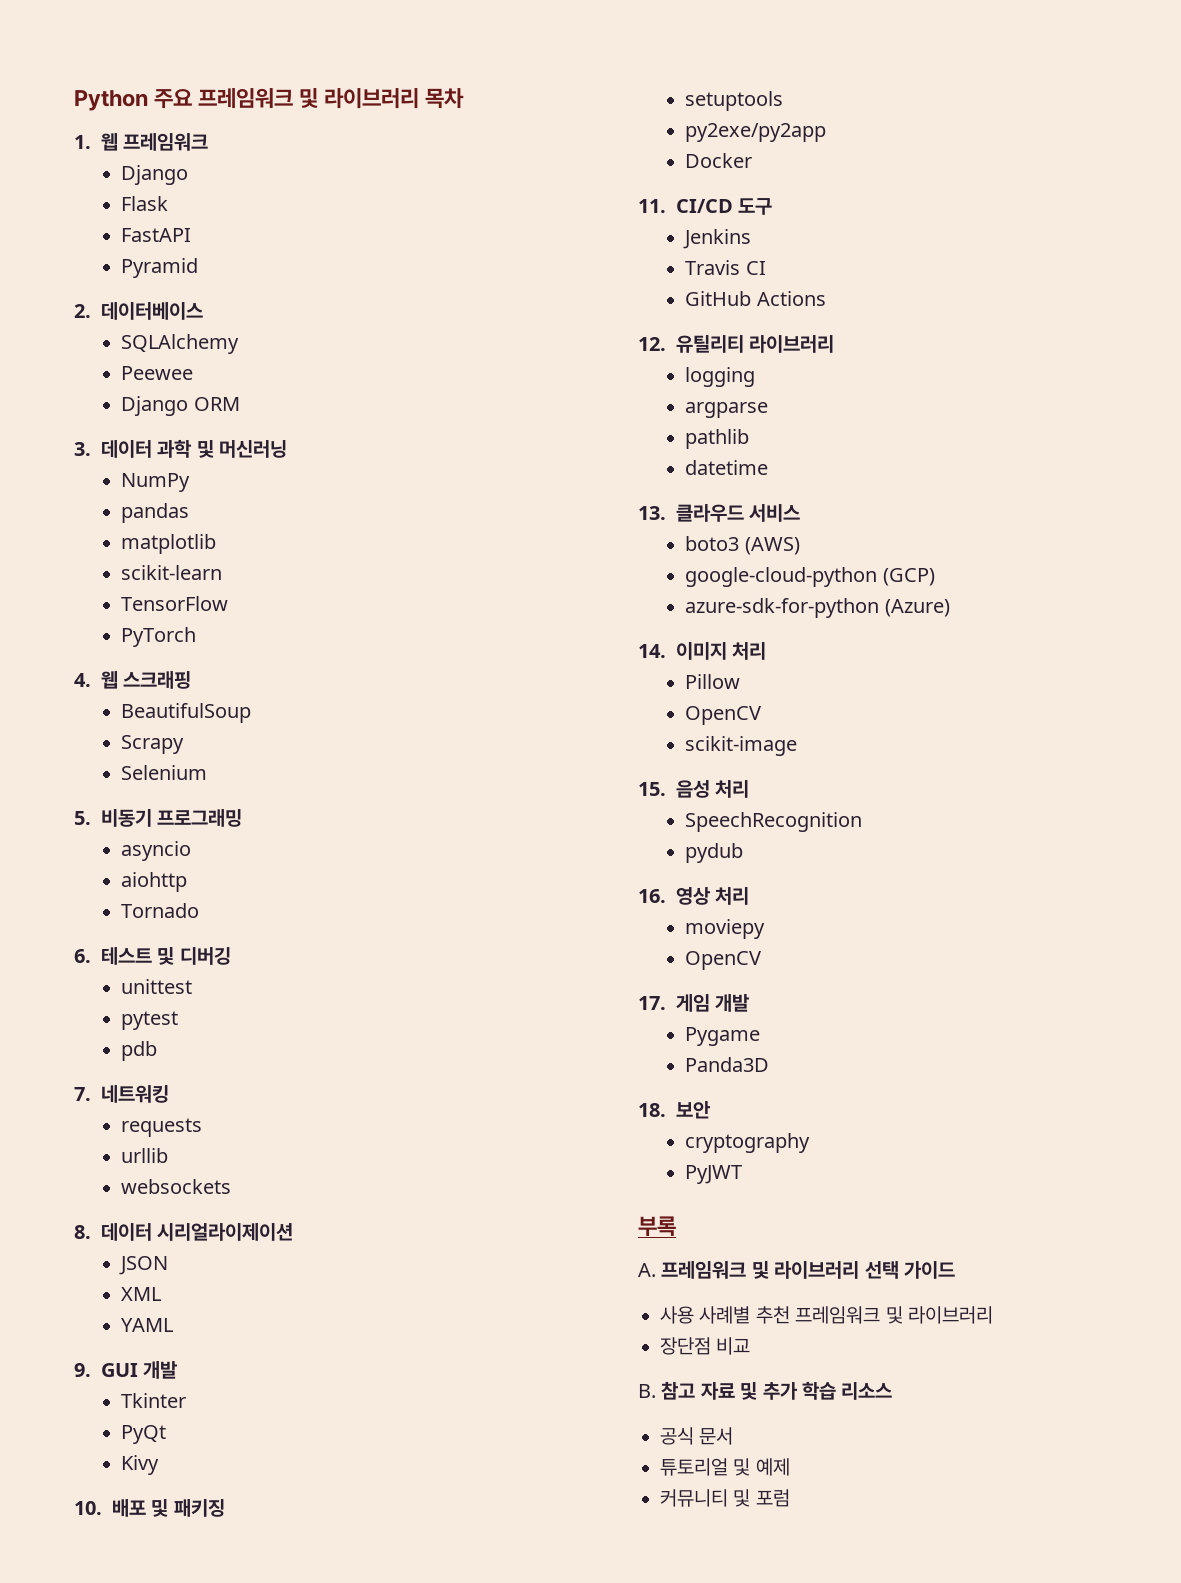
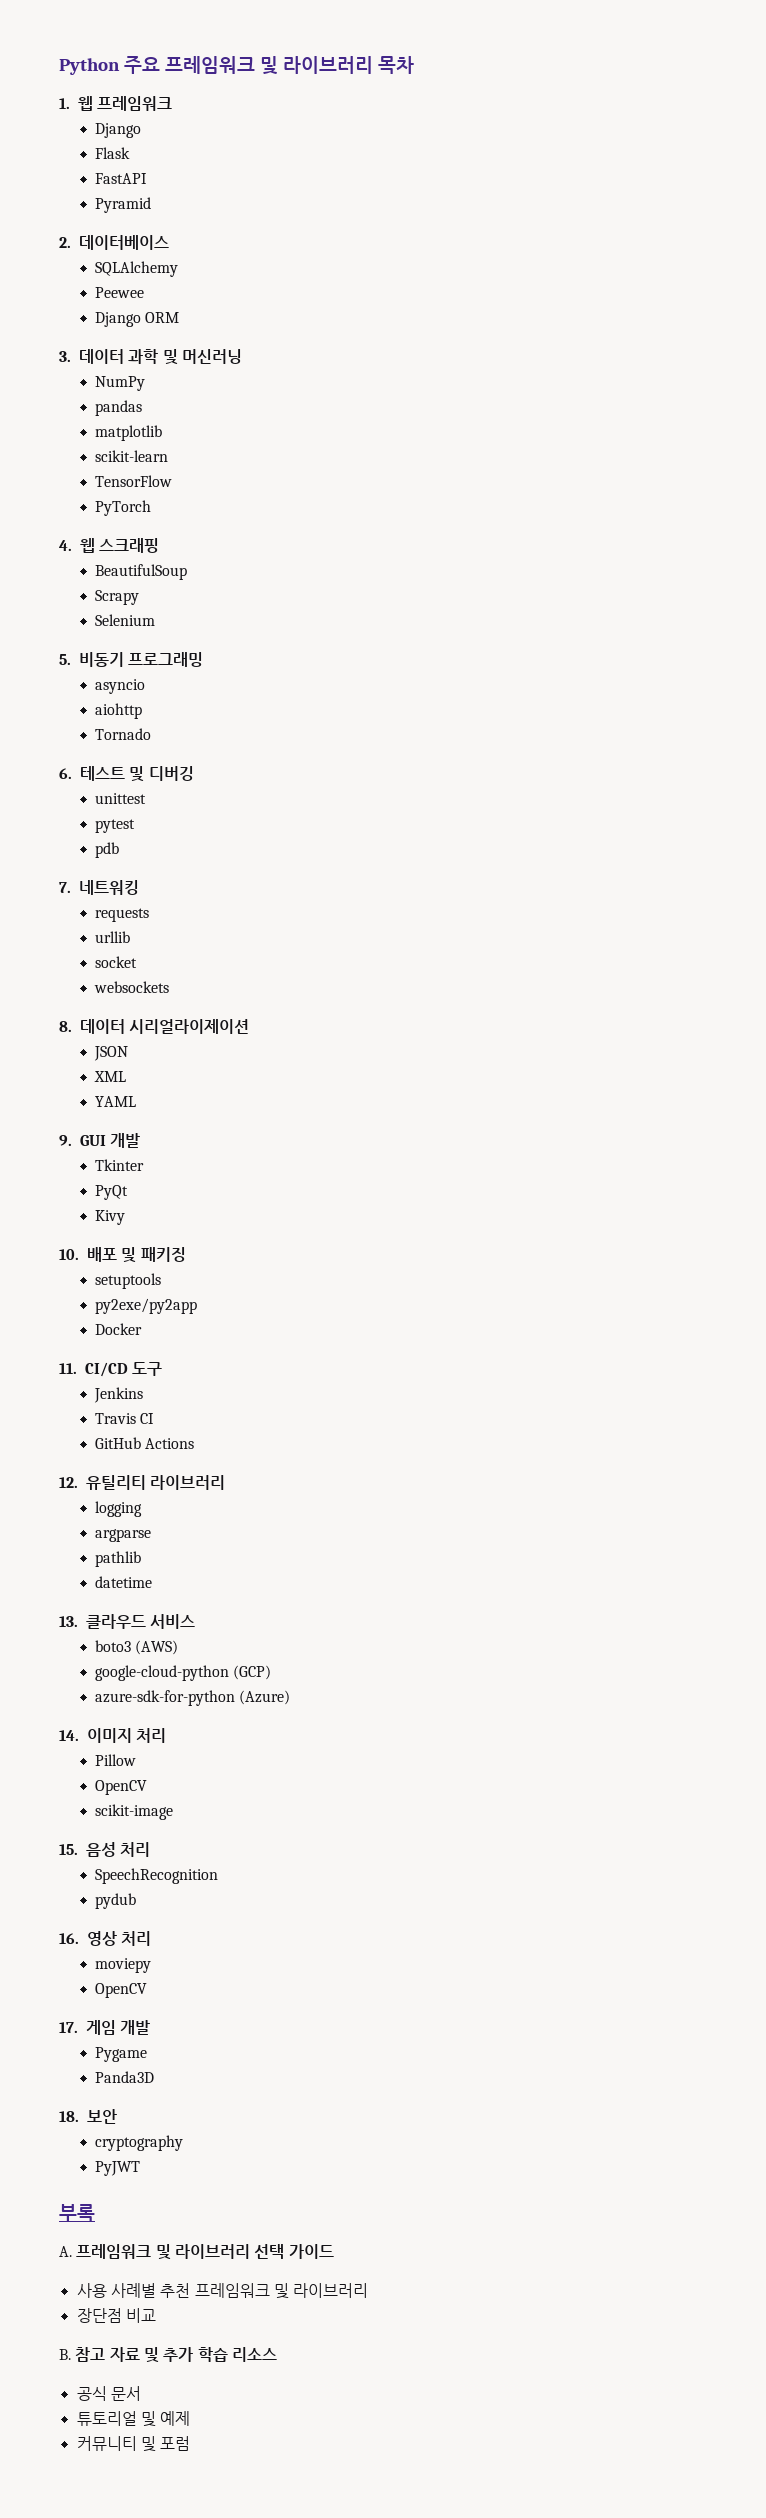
(169, 1155) none -> [95,956,138,968] // socket

